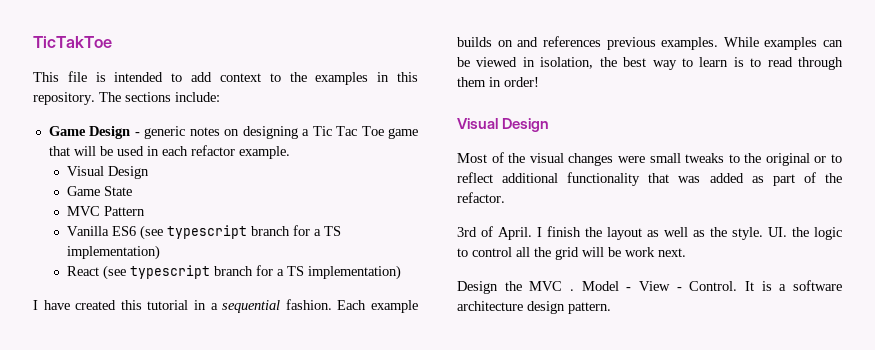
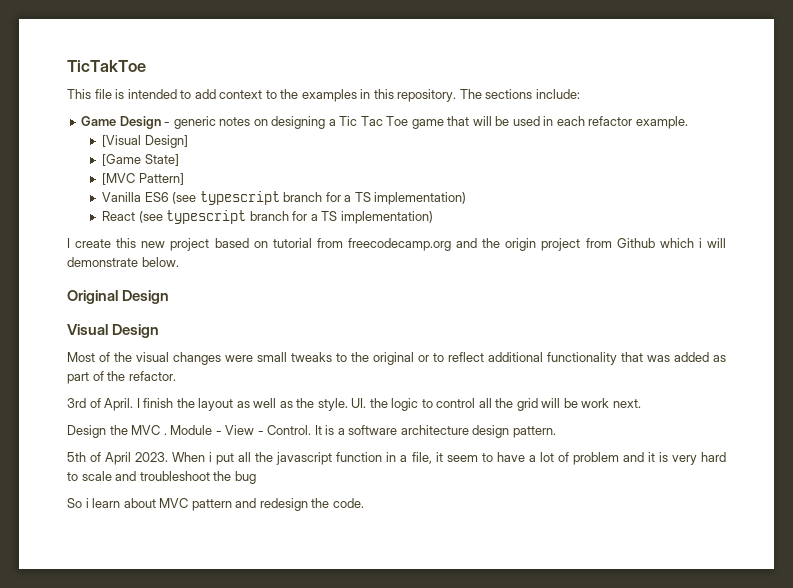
[66,166,149,179] [66,186,132,196] [66,206,145,216] Visual Design // Game State // MVC Pattern -> [101,135,188,148] [101,154,179,166] [101,173,184,185] [Visual Design] // [Game State] // [MVC Pattern]
[43,299,418,313] [457,36,843,50] [457,57,843,70] [457,77,539,87] have created this tutorial in a sequential fashion. Each example builds on and references previous examples. While examples can be viewed in isolation, the best way to learn is to read through them in order! -> [75,238,726,251] [67,257,179,267] [67,290,170,304] create this new project based on tutorial from freecodecamp.org and the origin project from Github which i will demonstrate below. // Original Design
[581,281,619,291] Model -> [170,425,213,435] Module
(611, 308) none -> [67,452,727,465] [67,471,256,484] [67,498,364,511] // 5th of April 2023. When i put all the javascript function in a file, it seem to have a lot of problem and it is very hard to scale and troubleshoot the bug // So i learn about MVC pattern and redesign the code.

